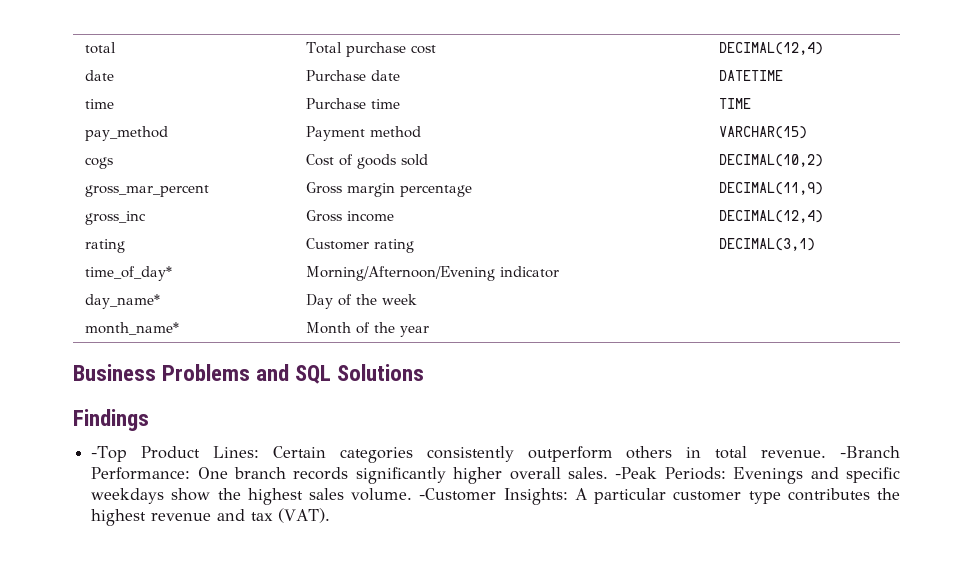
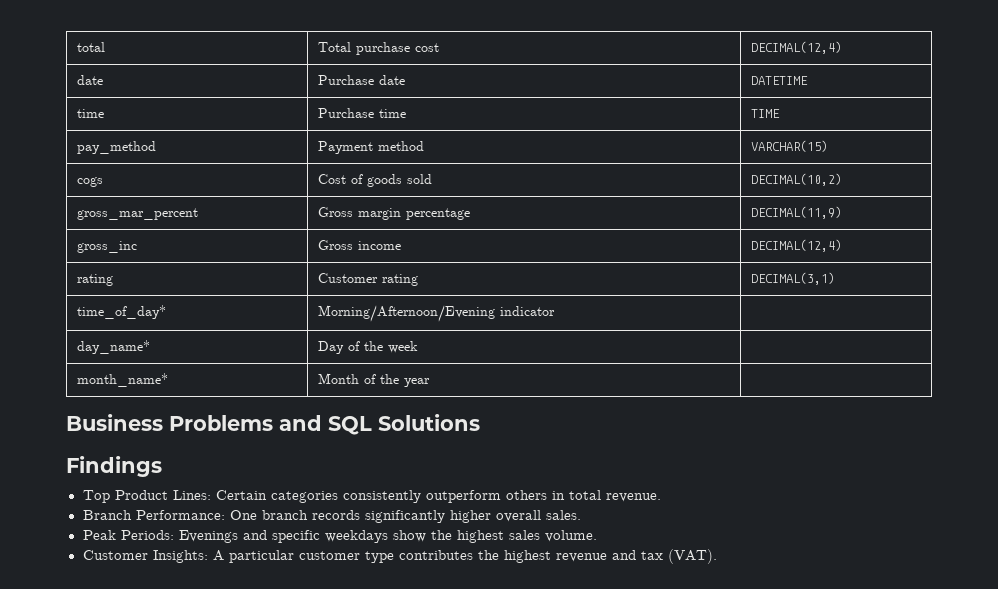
[91,446,128,462] -Top -> [82,490,110,503] Top
[840,446,901,458] -Branch -> [82,510,132,520] // Branch
[615,467,658,479] -Peak -> [82,530,116,540] // Peak
[419,488,497,501] -Customer -> [82,550,148,560] // Customer

